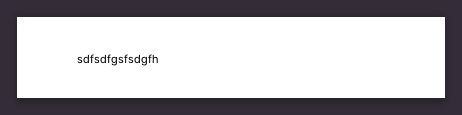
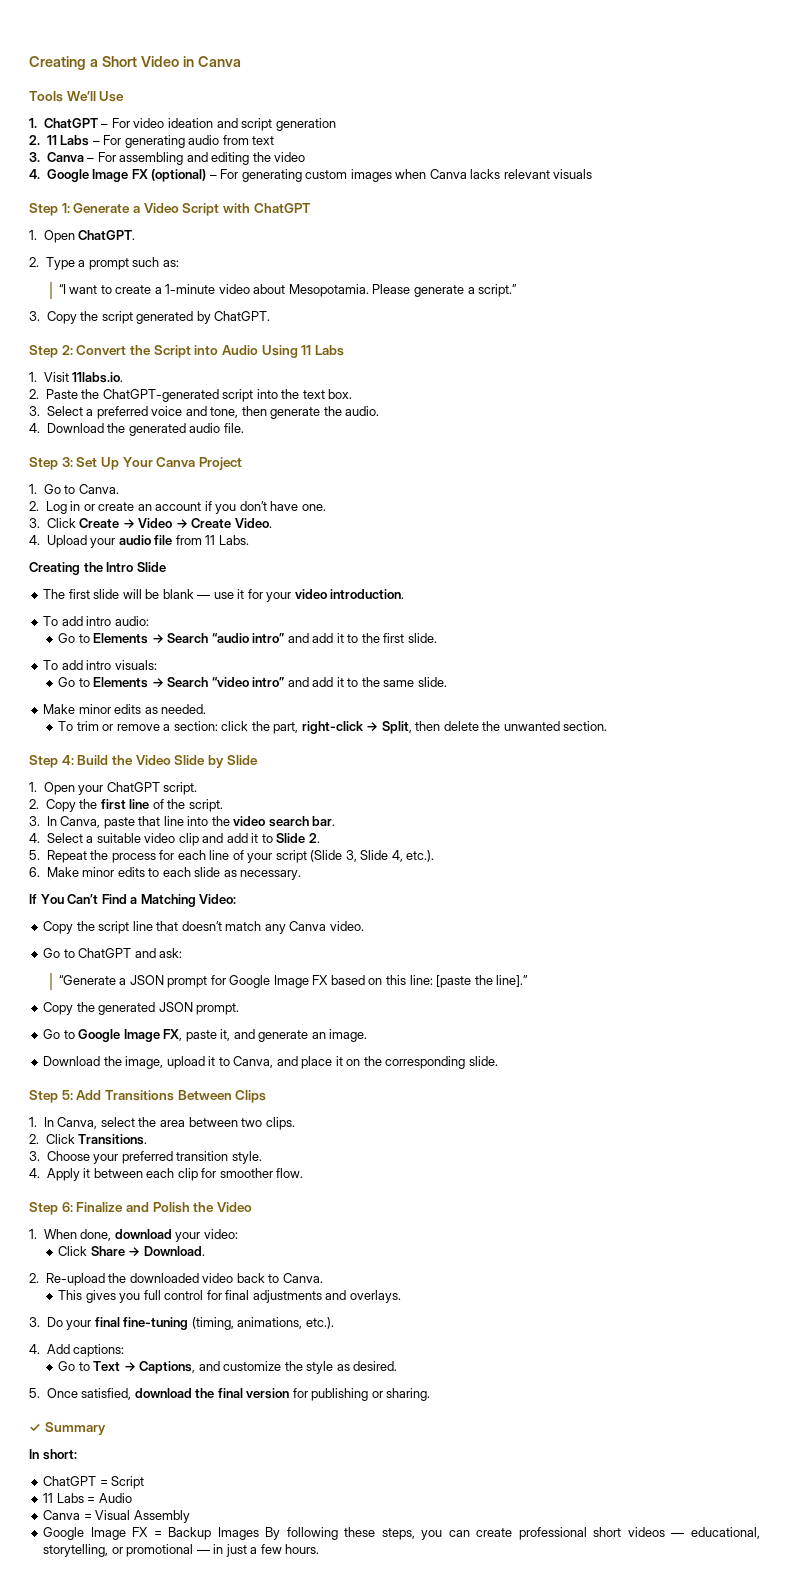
[77,54,158,66] sdfsdfgsfsdgfh -> [29,56,241,70] [29,91,125,102] [29,118,336,131] [29,135,275,148] [29,152,306,165] [29,169,593,182] [29,203,311,216] [29,230,136,243] [29,257,179,270] [58,284,518,297] [29,311,271,324] [29,345,344,358] [29,372,124,383] [29,389,353,402] [29,406,380,419] [29,423,244,436] [29,457,242,470] [29,484,119,494] [29,501,326,514] [29,518,272,529] [29,535,249,548] [29,562,166,575] [43,589,405,602] [43,616,149,626] [58,633,437,644] [43,660,157,670] [58,677,447,688] [43,704,207,714] [58,721,608,734] [29,755,258,768] [29,782,198,795] [29,799,223,812] [29,816,336,829] [29,833,320,846] [29,850,435,863] [29,867,302,880] [29,894,237,907] [43,921,364,934] [43,948,183,958] [58,975,529,988] [43,1002,240,1015] [43,1029,368,1042] [43,1056,498,1069] [29,1090,267,1103] [29,1117,295,1130] [29,1134,148,1145] [29,1151,262,1164] [29,1168,304,1181] [29,1202,252,1215] [29,1229,238,1242] [58,1246,205,1257] [29,1273,323,1286] [58,1290,401,1303] [29,1317,334,1330] [29,1344,125,1357] [58,1361,398,1374] [29,1388,431,1401] [29,1422,106,1435] [29,1449,77,1460] [43,1476,145,1489] [43,1493,132,1503] [43,1510,190,1523] [43,1527,760,1540] [43,1544,320,1557] Creating a Short Video in Canva // Tools We’ll Use // 1. ChatGPT – For video ideation and script generation // 2. 11 Labs – For generating audio from text // 3. Canva – For assembling and editing the video // 4. Google Image FX (optional) – For generating custom images when Canva lacks relevant visuals // Step 1: Generate a Video Script with ChatGPT // 1. Open ChatGPT. // 2. Type a prompt such as: // “I want to create a 1-minute video about Mesopotamia. Please generate a script.” // 3. Copy the script generated by ChatGPT. // Step 2: Convert the Script into Audio Using 11 Labs // 1. Visit 11labs.io. // 2. Paste the ChatGPT-generated script into the text box. // 3. Select a preferred voice and tone, then generate the audio. // 4. Download the generated audio file. // Step 3: Set Up Your Canva Project // 1. Go to Canva. // 2. Log in or create an account if you don’t have one. // 3. Click Create → Video → Create Video. // 4. Upload your audio file from 11 Labs. // Creating the Intro Slide // The first slide will be blank — use it for your video introduction. // To add intro audio: // Go to Elements → Search “audio intro” and add it to the first slide. // To add intro visuals: // Go to Elements → Search “video intro” and add it to the same slide. // Make minor edits as needed. // To trim or remove a section: click the part, right-click → Split, then delete the unwanted section. // Step 4: Build the Video Slide by Slide // 1. Open your ChatGPT script. // 2. Copy the first line of the script. // 3. In Canva, paste that line into the video search bar. // 4. Select a suitable video clip and add it to Slide 2. // 5. Repeat the process for each line of your script (Slide 3, Slide 4, etc.). // 6. Make minor edits to each slide as necessary. // If You Can’t Find a Matching Video: // Copy the script line that doesn’t match any Canva video. // Go to ChatGPT and ask: // “Generate a JSON prompt for Google Image FX based on this line: [paste the line].” // Copy the generated JSON prompt. // Go to Google Image FX, paste it, and generate an image. // Download the image, upload it to Canva, and place it on the corresponding slide. // Step 5: Add Transitions Between Clips // 1. In Canva, select the area between two clips. // 2. Click Transitions. // 3. Choose your preferred transition style. // 4. Apply it between each clip for smoother flow. // Step 6: Finalize and Polish the Video // 1. When done, download your video: // Click Share → Download. // 2. Re-upload the downloaded video back to Canva. // This gives you full control for final adjustments and overlays. // 3. Do your final fine-tuning (timing, animations, etc.). // 4. Add captions: // Go to Text → Captions, and customize the style as desired. // 5. Once satisfied, download the final version for publishing or sharing. // ✓ Summary // In short: // ChatGPT = Script // 11 Labs = Audio // Canva = Visual Assembly // Google Image FX = Backup Images By following these steps, you can create professional short videos — educational, storytelling, or promotional — in just a few hours.

